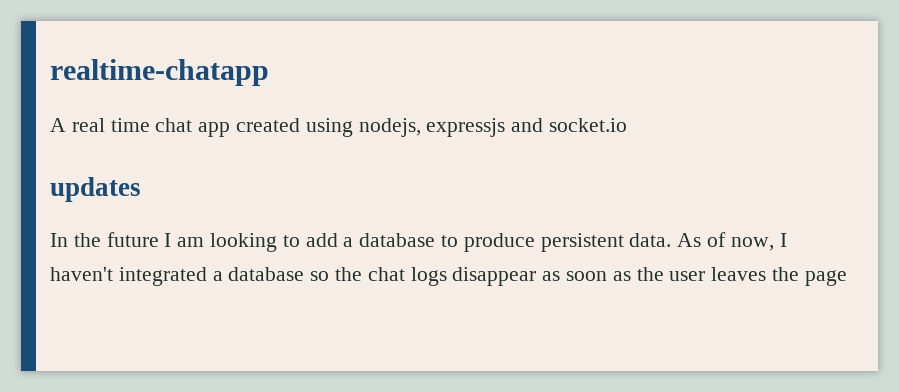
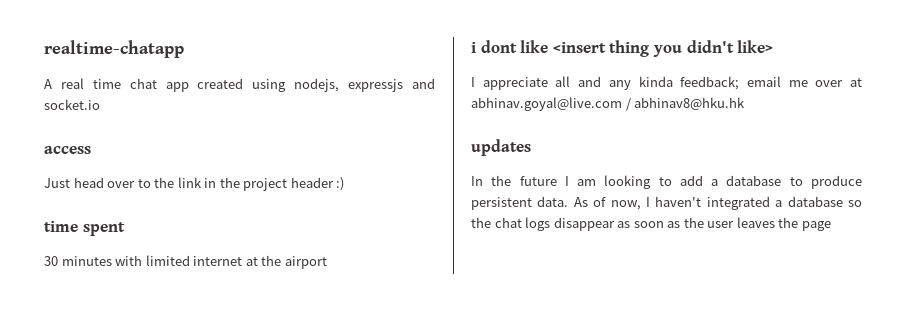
(628, 125) none -> [44,146,91,154] [44,177,345,191] [44,221,125,236] [44,255,327,269] [471,40,774,57] [471,76,862,90] [471,97,746,111] // access // Just head over to the link in the project header :) // time spent // 30 minutes with limited internet at the airport // i dont like <insert thing you didn't like> // I appreciate all and any kinda feedback; email me over at abhinav.goyal@live.com / abhinav8@hku.hk

